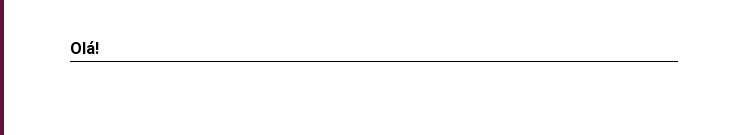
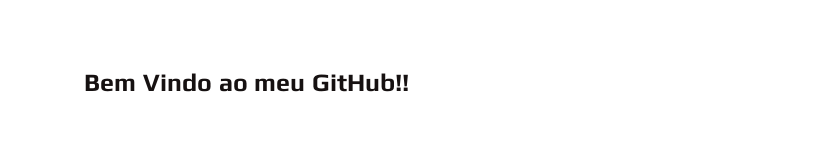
[70,41,99,54] Olá! -> [84,73,409,92] Bem Vindo ao meu GitHub!!

